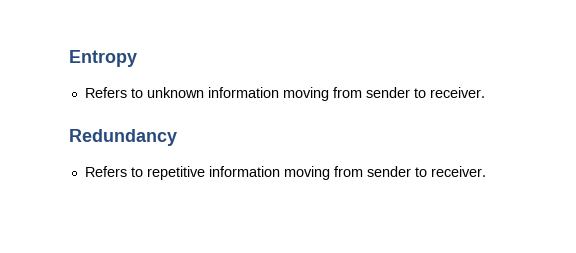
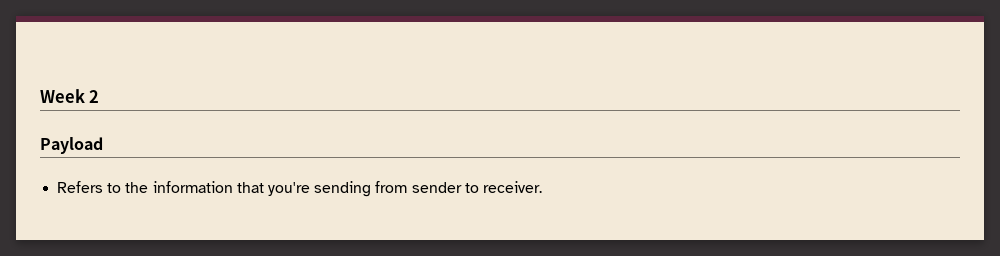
[69,50,137,67] [84,87,485,101] [69,129,177,146] [84,166,486,180] Entropy // Refers to unknown information moving from sender to receiver. // Redundancy // Refers to repetitive information moving from sender to receiver. -> [40,89,100,103] [40,137,103,154] [57,181,542,197] Week 2 // Payload // Refers to the information that you're sending from sender to receiver.

